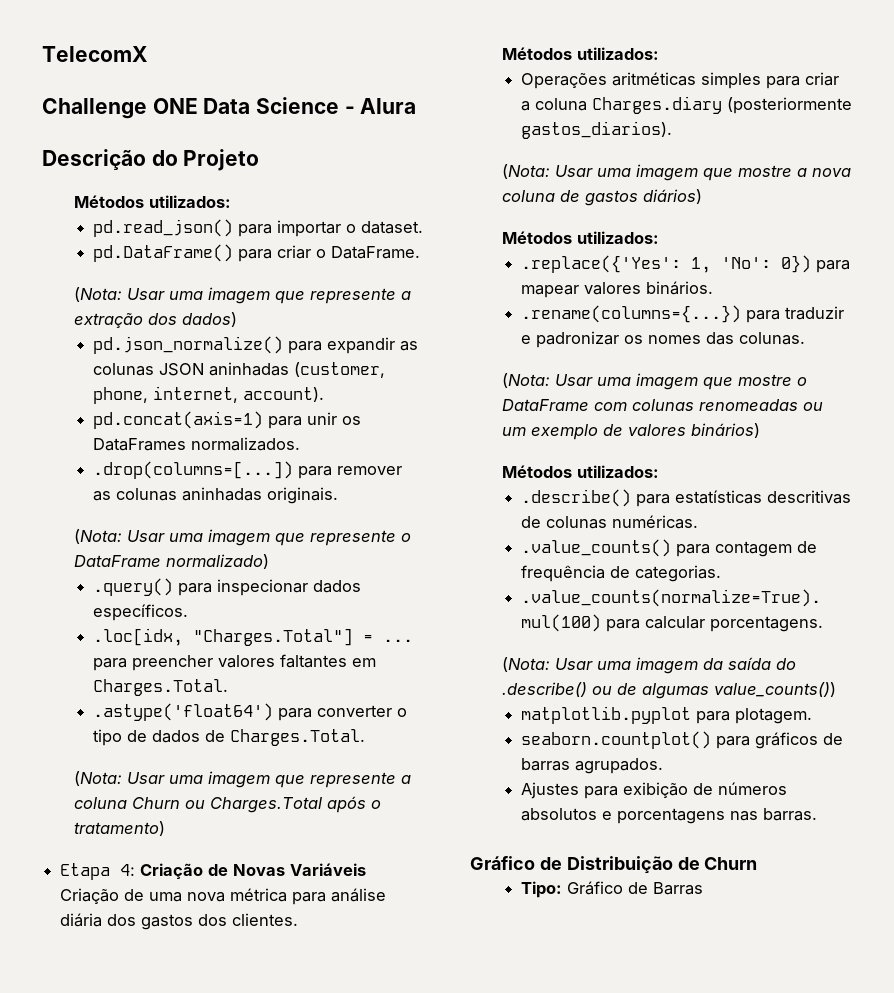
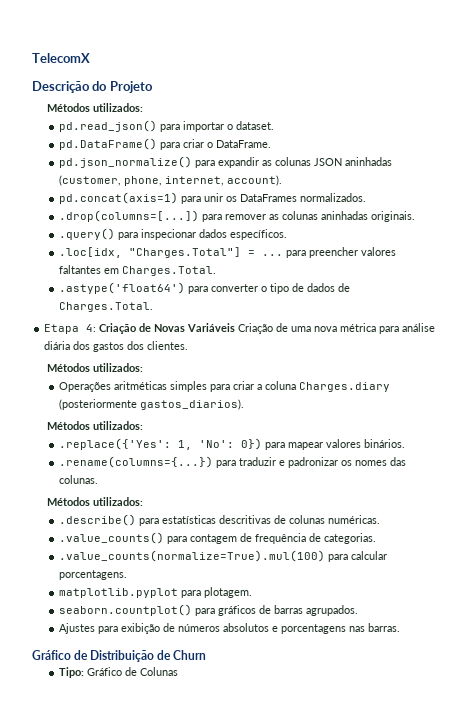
[42,97,417,119] // Challenge ONE Data Science - Alura -> (90, 58) none
[74,287,412,304] [74,312,238,328] // (Nota: Usar uma imagem que represente a extração dos dados) -> (272, 144) none
[74,529,412,546] [74,554,270,569] // (Nota: Usar uma imagem que represente o DataFrame normalizado) -> (416, 216) none
[74,771,412,788] [74,796,382,813] [74,821,166,836] // (Nota: Usar uma imagem que represente a coluna Churn ou Charges.Total após o tratamento) -> (154, 307) none
[502,164,852,181] [502,189,703,206] // (Nota: Usar uma imagem que mostre a nova coluna de gastos diários) -> (245, 404) none
[502,373,808,390] [502,399,824,411] [502,423,761,440] // (Nota: Usar uma imagem que mostre o DataFrame com colunas renomeadas ou um exemplo de valores binários) -> (99, 479) none
[502,657,797,674] [502,682,837,699] // (Nota: Usar uma imagem da saída do .describe() ou de algumas value_counts()) -> (128, 575) none
[652,882,703,895] Barras -> [140,667,179,676] Colunas

